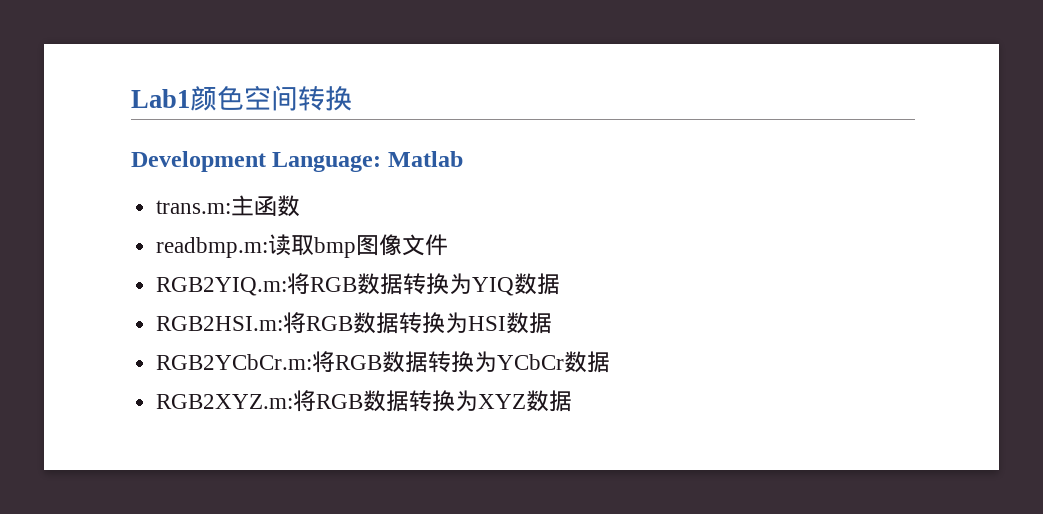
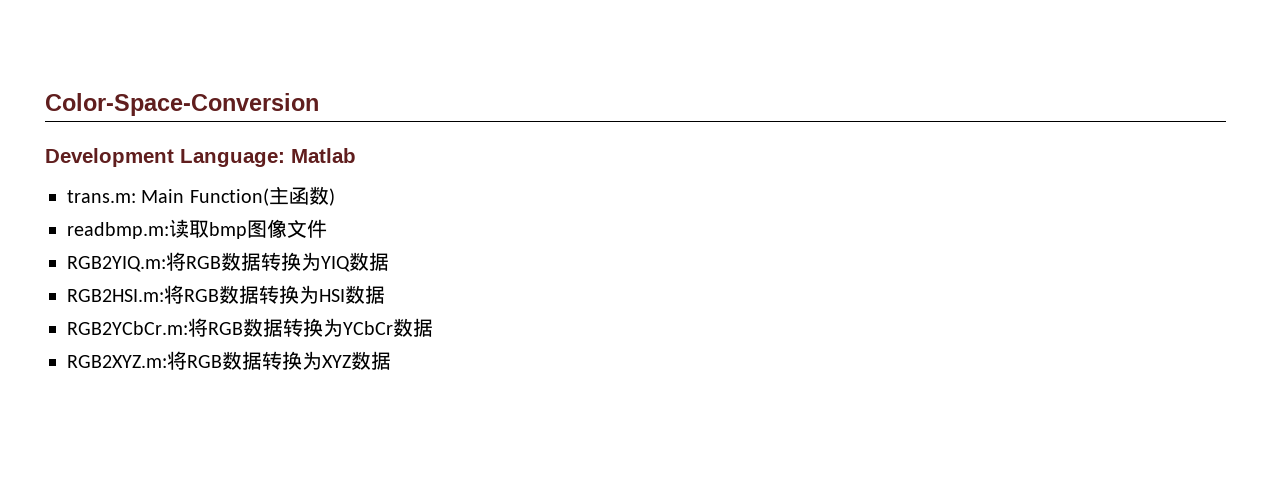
[131,85,352,111] Lab1颜色空间转换 -> [45,93,319,116] Color-Space-Conversion
(232, 207) none -> [141,188,269,206] Main Function(
(301, 206) none -> [328,188,335,206] )

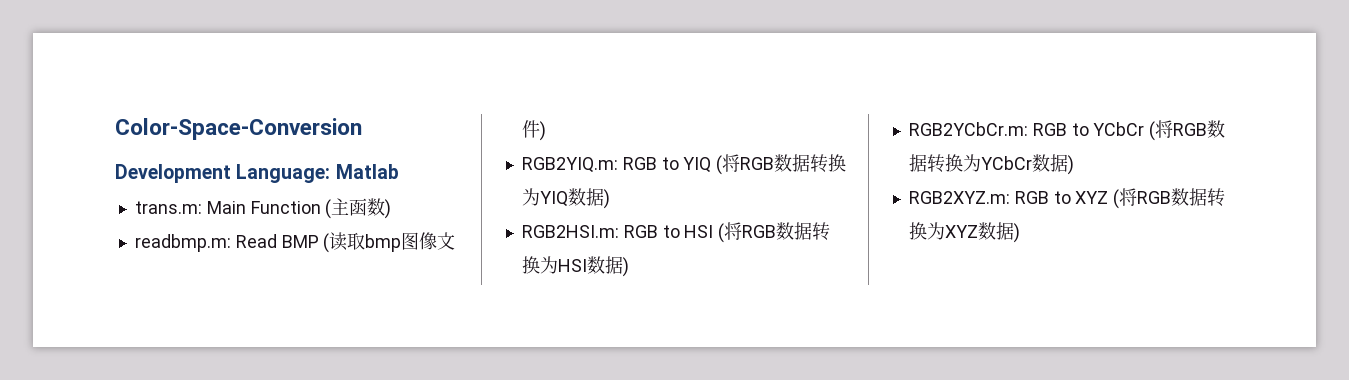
[189,188,269,206] Function( -> [250,199,332,219] Function (
(169, 230) none -> [235,233,330,253] Read BMP (
(327, 228) none -> [538,121,546,141] )
(166, 264) none -> [622,155,723,175] RGB to YIQ (
(389, 261) none -> [602,189,610,209] )
(164, 295) none -> [623,223,725,243] RGB to HSI (
(385, 294) none -> [621,257,629,277] )
(188, 328) none -> [1032,121,1156,141] RGB to YCbCr (
(433, 327) none -> [1066,155,1074,175] )
(167, 361) none -> [1014,189,1120,209] RGB to XYZ (
(391, 360) none -> [1012,223,1020,243] )

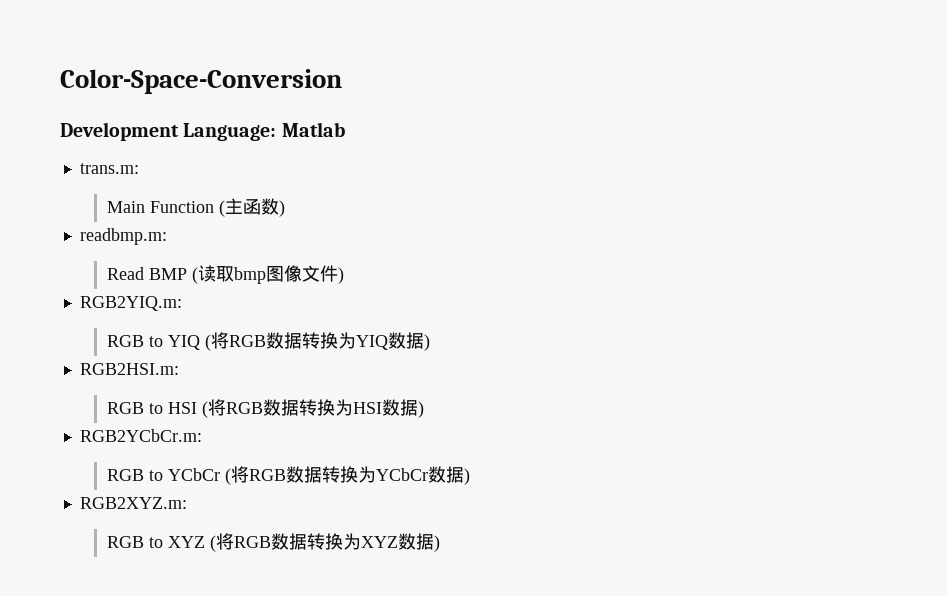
(202, 207) none -> (139, 168) //
(231, 243) none -> (167, 236) //
(618, 165) none -> (182, 303) //
(619, 231) none -> (179, 369) //
(1028, 129) none -> (202, 435) //
(1010, 197) none -> (187, 503) //

